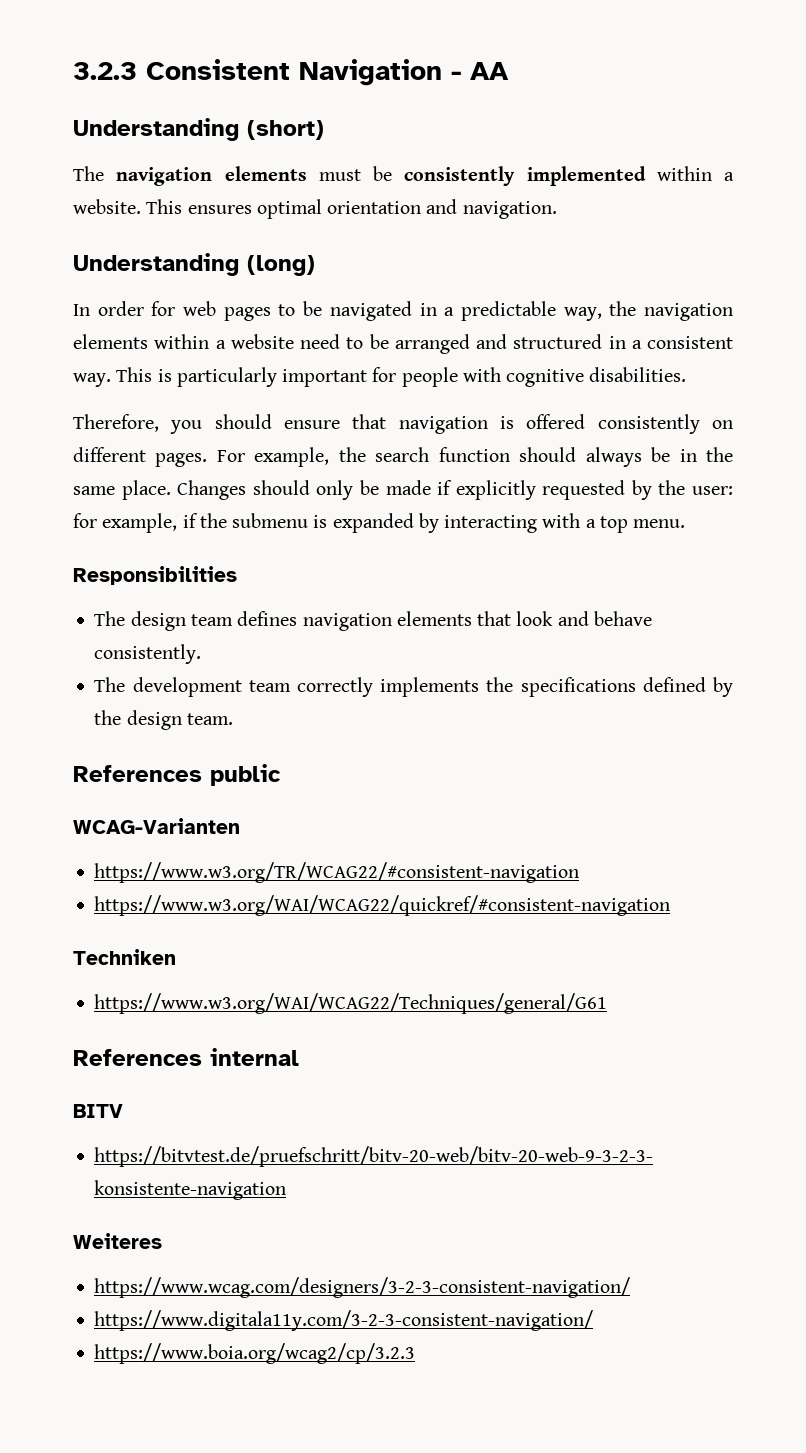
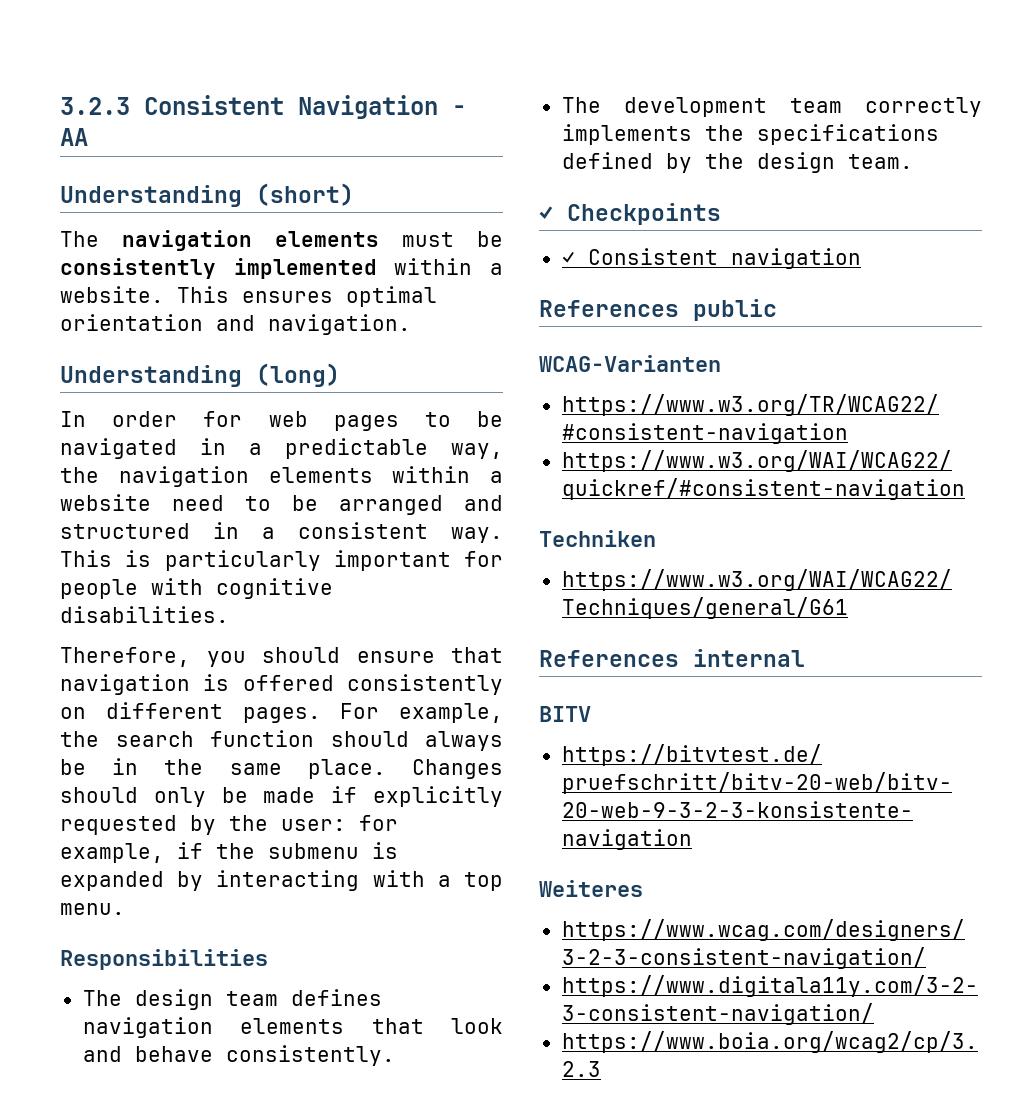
(233, 719) none -> [539,203,721,225] [561,248,861,269] // ✓ Checkpoints // ✓ Consistent navigation

